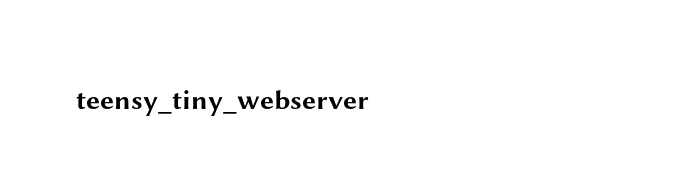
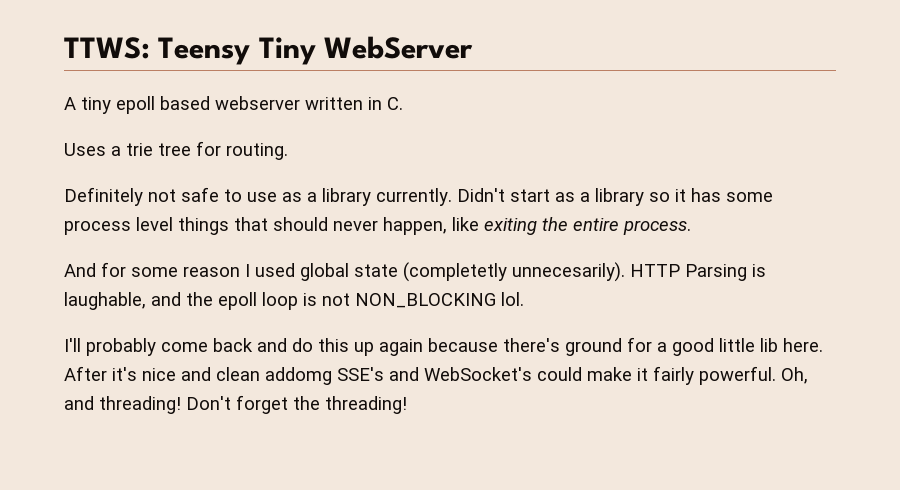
[76,90,369,116] teensy_tiny_webserver -> [64,36,474,65] [64,96,403,114] [64,141,288,160] [64,187,773,206] [64,217,691,235] [64,262,766,282] [64,292,524,310] [64,337,823,356] [64,366,808,385] [64,395,407,414] TTWS: Teensy Tiny WebServer // A tiny epoll based webserver written in C. // Uses a trie tree for routing. // Definitely not safe to use as a library currently. Didn't start as a library so it has some process level things that should never happen, like exiting the entire process. // And for some reason I used global state (completetly unnecesarily). HTTP Parsing is laughable, and the epoll loop is not NON_BLOCKING lol. // I'll probably come back and do this up again because there's ground for a good little lib here. After it's nice and clean addomg SSE's and WebSocket's could make it fairly powerful. Oh, and threading! Don't forget the threading!

